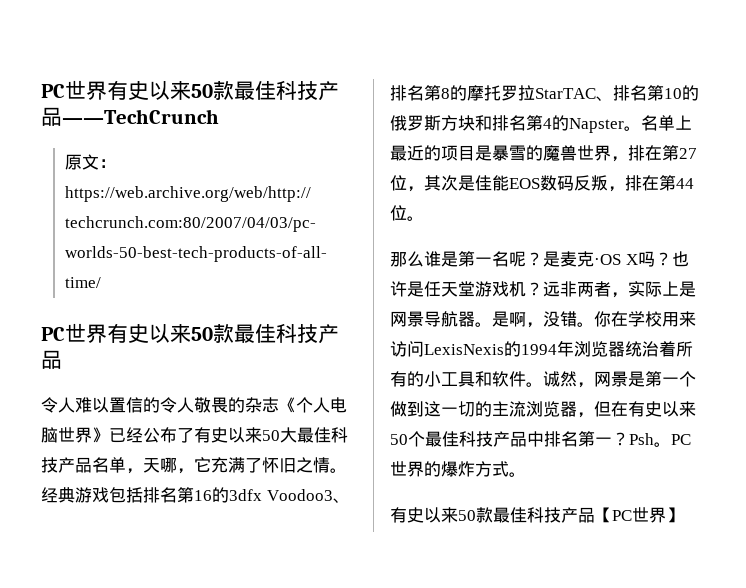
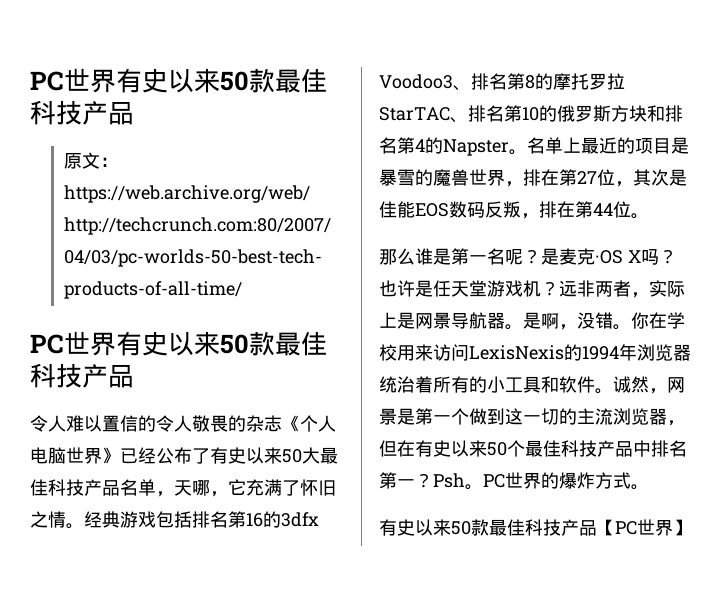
[41,80,339,101] [41,107,219,126] PC世界有史以来50款最佳科技产品——TechCrunch -> [30,68,327,93] [30,100,134,125] PC世界有史以来50款最佳科技产品

